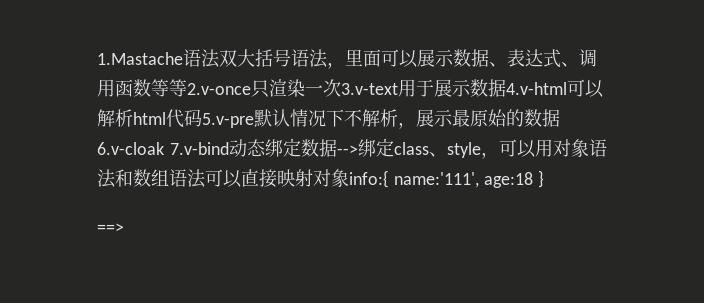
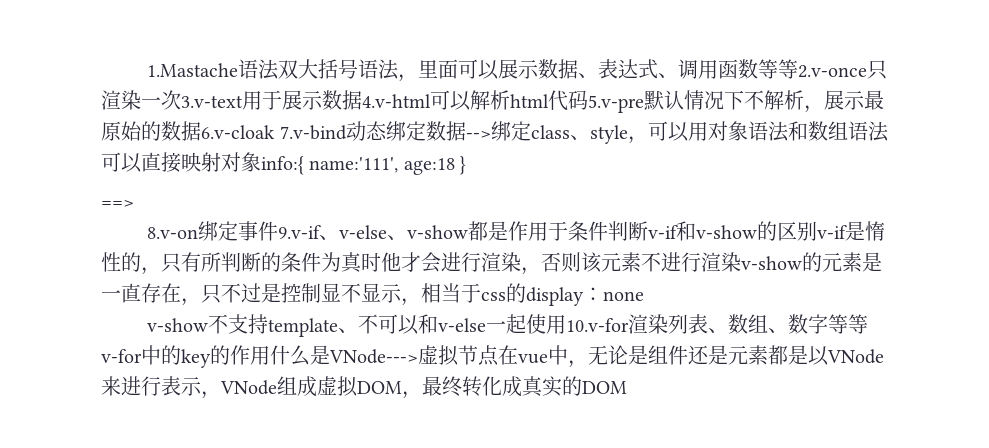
(124, 228) none -> [147,221,886,241] [101,252,882,275] [101,283,644,306] [147,314,869,337] [101,345,884,368] [101,376,627,399] // 8.v-on绑定事件9.v-if、v-else、v-show都是作用于条件判断v-if和v-show的区别v-if是惰性的，只有所判断的条件为真时他才会进行渲染，否则该元素不进行渲染v-show的元素是一直存在，只不过是控制显不显示，相当于css的display：none // v-show不支持template、不可以和v-else一起使用10.v-for渲染列表、数组、数字等等v-for中的key的作用什么是VNode--->虚拟节点在vue中，无论是组件还是元素都是以VNode来进行表示，VNode组成虚拟DOM，最终转化成真实的DOM

